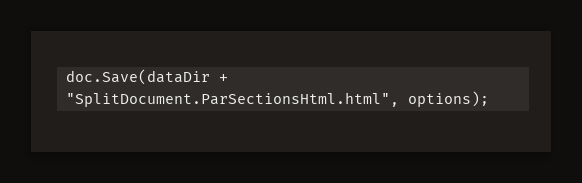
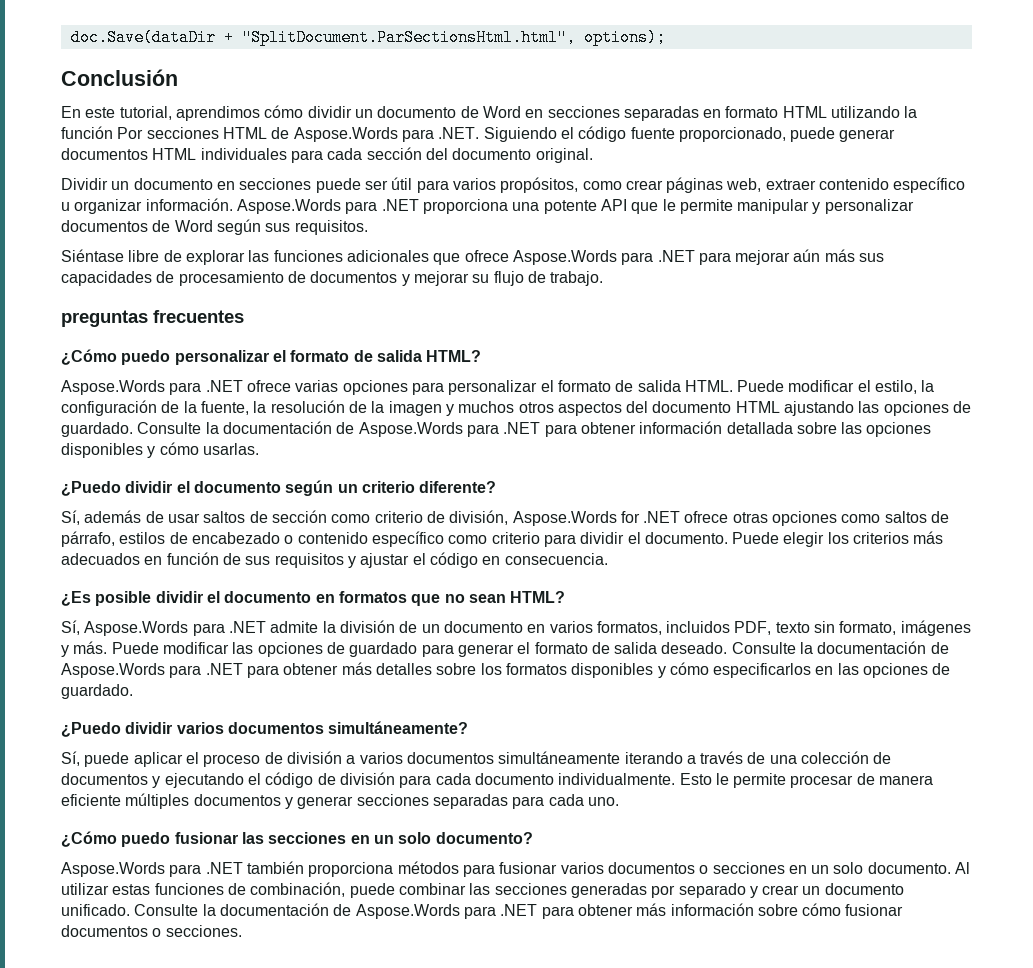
(490, 99) none -> [61,69,178,86] [61,105,918,121] [61,126,896,142] [61,147,593,163] [61,177,966,193] [61,198,914,214] [61,219,368,235] [61,249,885,265] [61,271,604,286] [61,310,244,327] [61,349,482,365] [61,380,935,395] [61,400,972,416] [61,421,932,437] [61,442,259,458] [61,480,497,496] [61,510,950,526] [61,531,944,547] [61,552,608,568] [61,591,566,606] [61,620,971,636] [61,641,949,657] [61,662,951,678] [61,684,133,699] [61,721,469,737] [61,751,892,767] [61,772,934,788] [61,793,619,809] [61,831,533,847] [61,861,971,877] [61,882,904,898] [61,903,904,919] [61,925,242,937] // Conclusión // En este tutorial, aprendimos cómo dividir un documento de Word en secciones separadas en formato HTML utilizando la función Por secciones HTML de Aspose.Words para .NET. Siguiendo el código fuente proporcionado, puede generar documentos HTML individuales para cada sección del documento original. // Dividir un documento en secciones puede ser útil para varios propósitos, como crear páginas web, extraer contenido específico u organizar información. Aspose.Words para .NET proporciona una potente API que le permite manipular y personalizar documentos de Word según sus requisitos. // Siéntase libre de explorar las funciones adicionales que ofrece Aspose.Words para .NET para mejorar aún más sus capacidades de procesamiento de documentos y mejorar su flujo de trabajo. // preguntas frecuentes // ¿Cómo puedo personalizar el formato de salida HTML? // Aspose.Words para .NET ofrece varias opciones para personalizar el formato de salida HTML. Puede modificar el estilo, la configuración de la fuente, la resolución de la imagen y muchos otros aspectos del documento HTML ajustando las opciones de guardado. Consulte la documentación de Aspose.Words para .NET para obtener información detallada sobre las opciones disponibles y cómo usarlas. // ¿Puedo dividir el documento según un criterio diferente? // Sí, además de usar saltos de sección como criterio de división, Aspose.Words for .NET ofrece otras opciones como saltos de párrafo, estilos de encabezado o contenido específico como criterio para dividir el documento. Puede elegir los criterios más adecuados en función de sus requisitos y ajustar el código en consecuencia. // ¿Es posible dividir el documento en formatos que no sean HTML? // Sí, Aspose.Words para .NET admite la división de un documento en varios formatos, incluidos PDF, texto sin formato, imágenes y más. Puede modificar las opciones de guardado para generar el formato de salida deseado. Consulte la documentación de Aspose.Words para .NET para obtener más detalles sobre los formatos disponibles y cómo especificarlos en las opciones de guardado. // ¿Puedo dividir varios documentos simultáneamente? // Sí, puede aplicar el proceso de división a varios documentos simultáneamente iterando a través de una colección de documentos y ejecutando el código de división para cada documento individualmente. Esto le permite procesar de manera eficiente múltiples documentos y generar secciones separadas para cada uno. // ¿Cómo puedo fusionar las secciones en un solo documento? // Aspose.Words para .NET también proporciona métodos para fusionar varios documentos o secciones en un solo documento. Al utilizar estas funciones de combinación, puede combinar las secciones generadas por separado y crear un documento unificado. Consulte la documentación de Aspose.Words para .NET para obtener más información sobre cómo fusionar documentos o secciones.

